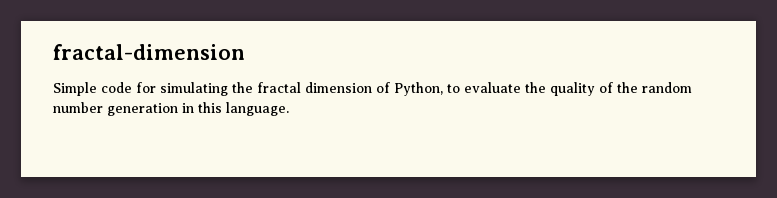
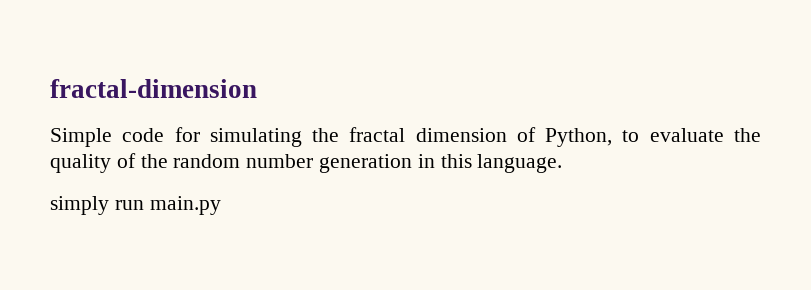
(289, 109) none -> [50,196,221,215] // simply run main.py

